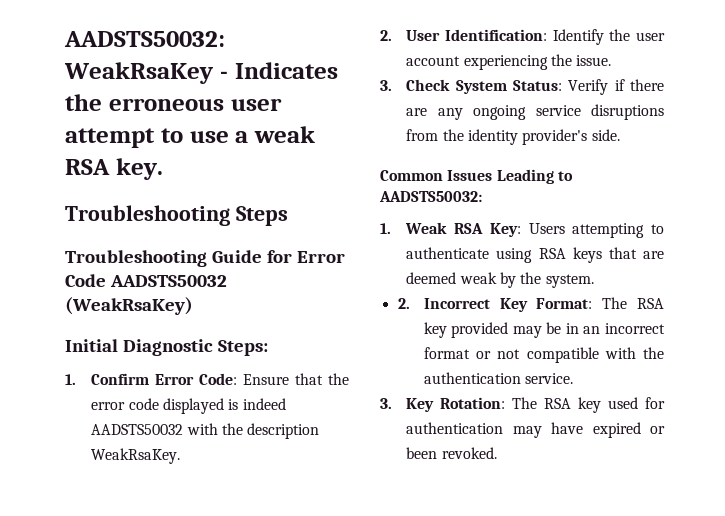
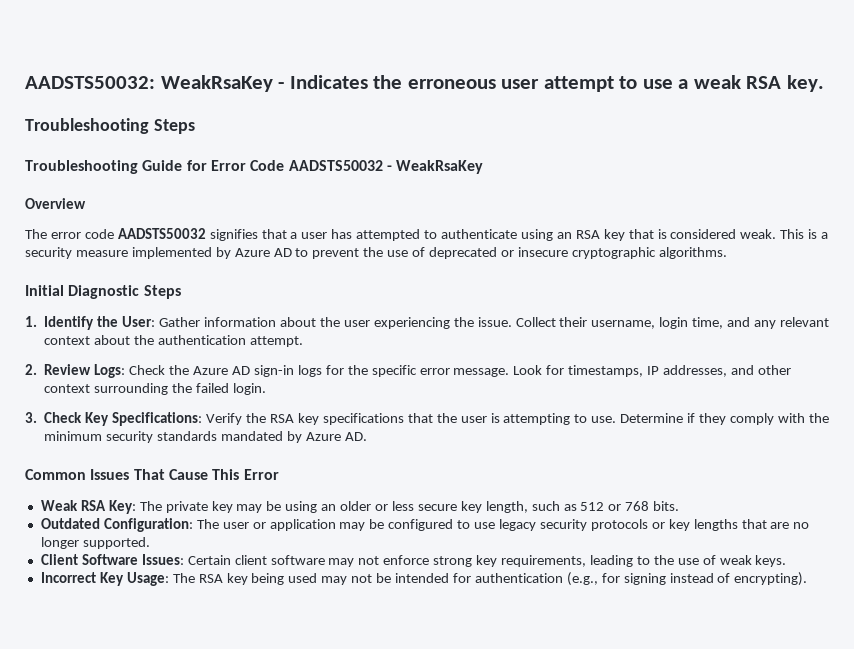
[65,297,193,315] (WeakRsaKey) -> [386,160,484,174] [25,198,86,209] [25,228,829,241] [25,247,727,259] - WeakRsaKey // Overview // The error code AADSTS50032 signifies that a user has attempted to authenticate using an RSA key that is considered weak. This is a security measure implemented by Azure AD to prevent the use of deprecated or insecure cryptographic algorithms.
[217,340,268,356] [65,373,349,385] [91,398,286,414] [91,423,320,439] [91,448,181,464] [380,29,665,45] [406,54,612,70] [380,79,664,95] [406,104,664,120] [406,129,620,145] [380,169,573,184] [379,191,482,202] [380,222,664,238] [406,247,664,263] [406,272,594,288] [397,298,410,309] Steps: // 1. Confirm Error Code: Ensure that the error code displayed is indeed AADSTS50032 with the description WeakRsaKey. // 2. User Identification: Identify the user account experiencing the issue. // 3. Check System Status: Verify if there are any ongoing service disruptions from the identity provider's side. // Common Issues Leading to AADSTS50032: // 1. Weak RSA Key: Users attempting to authenticate using RSA keys that are deemed weak by the system. // 2. -> [143,285,181,299] [25,316,829,330] [44,335,304,347] [25,364,791,378] [44,383,267,395] [25,412,829,426] [44,431,367,443] [25,469,279,480] [40,500,680,514] [40,518,810,532] [40,537,150,549] [40,554,787,567] Steps // 1. Identify the User: Gather information about the user experiencing the issue. Collect their username, login time, and any relevant context about the authentication attempt. // 2. Review Logs: Check the Azure AD sign-in logs for the specific error message. Look for timestamps, IP addresses, and other context surrounding the failed login. // 3. Check Key Specifications: Verify the RSA key specifications that the user is attempting to use. Determine if they comply with the minimum security standards mandated by Azure AD. // Common Issues That Cause This Error // Weak RSA Key: The private key may be using an older or less secure key length, such as 512 or 768 bits. // Outdated Configuration: The user or application may be configured to use legacy security protocols or key lengths that are no longer supported. // Client Software Issues: Certain client software may not enforce strong key requirements, leading to the use of weak keys. //
[536,297,664,309] [423,322,665,338] [423,347,664,363] [423,372,574,384] [380,397,665,413] [406,422,665,438] [406,447,497,459] Format: The RSA key provided may be in an incorrect format or not compatible with the authentication service. // 3. Key Rotation: The RSA key used for authentication may have expired or been revoked. -> [126,572,808,586] Usage: The RSA key being used may not be intended for authentication (e.g., for signing instead of encrypting).

